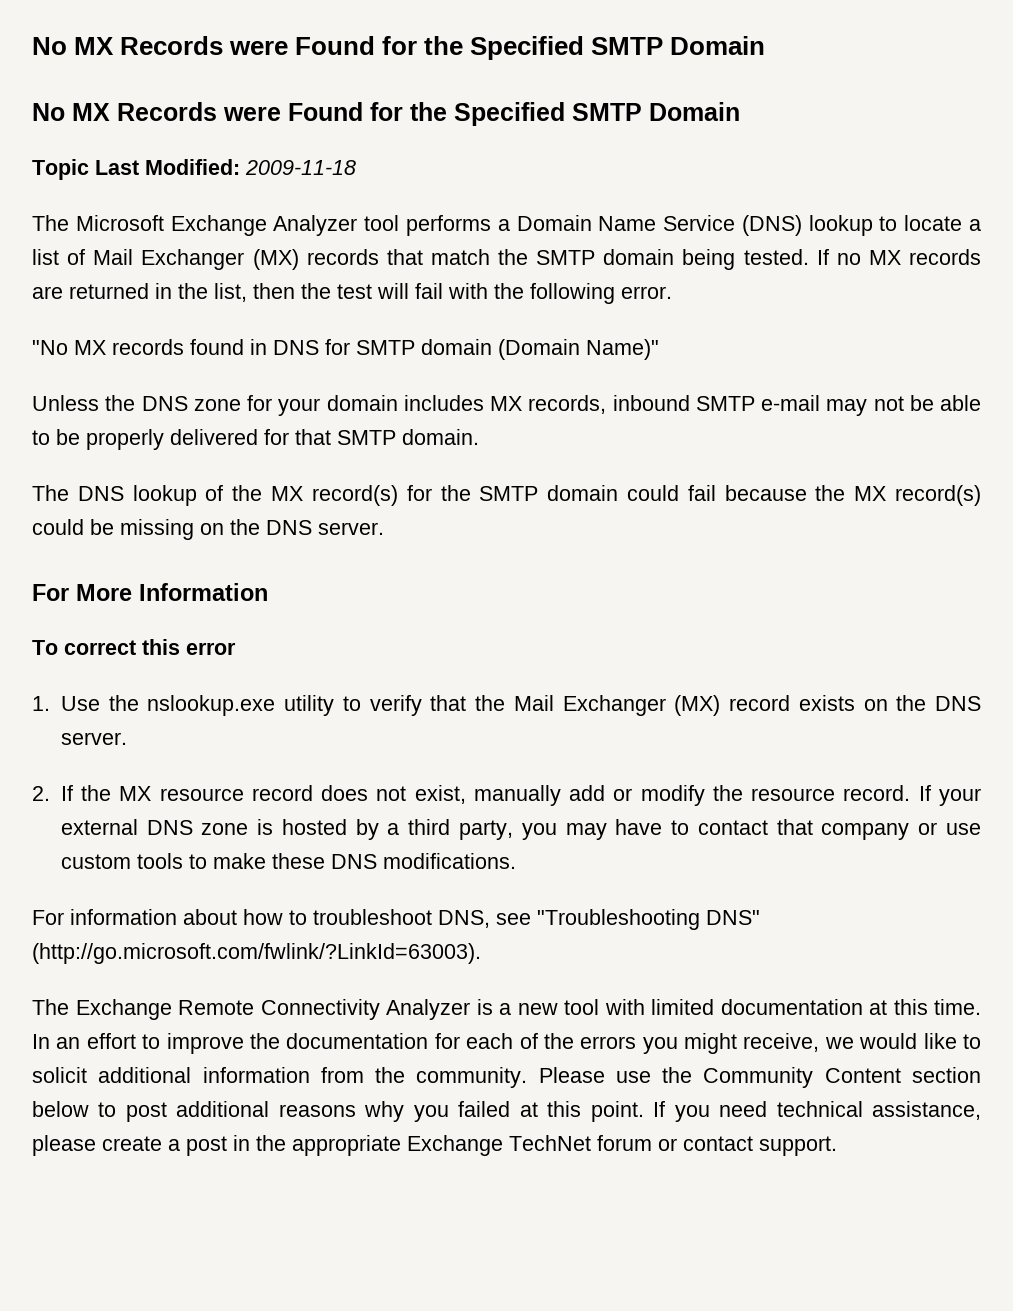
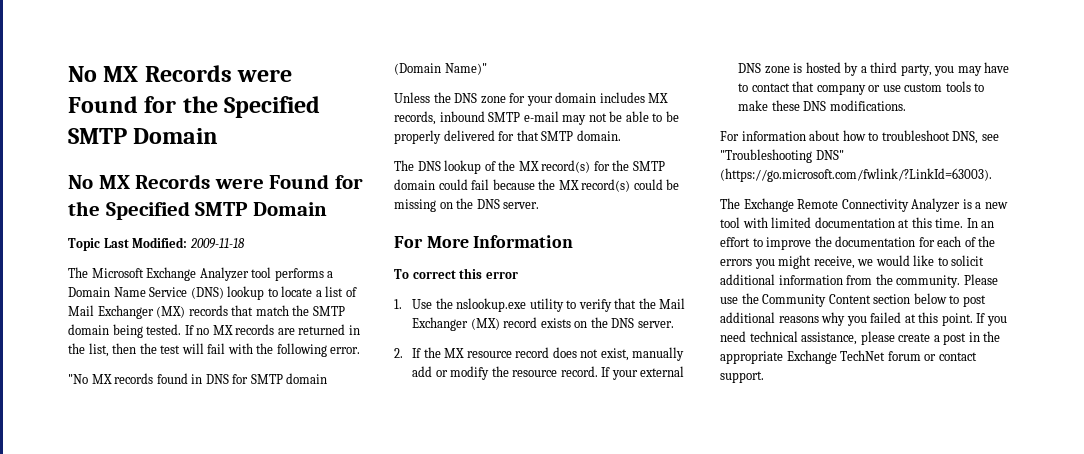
[32,943,481,964] (http://go.microsoft.com/fwlink/?LinkId=63003). -> [720,168,992,182] (https://go.microsoft.com/fwlink/?LinkId=63003).

